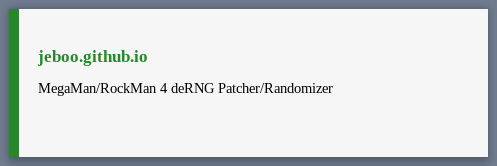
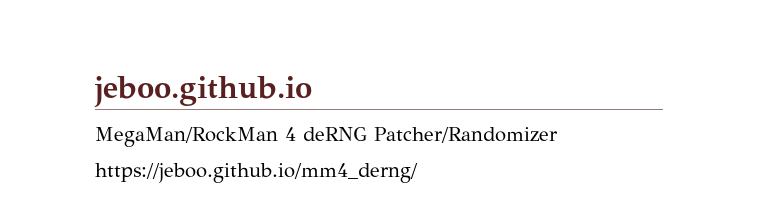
(333, 88) none -> [95,163,418,183] // https://jeboo.github.io/mm4_derng/

